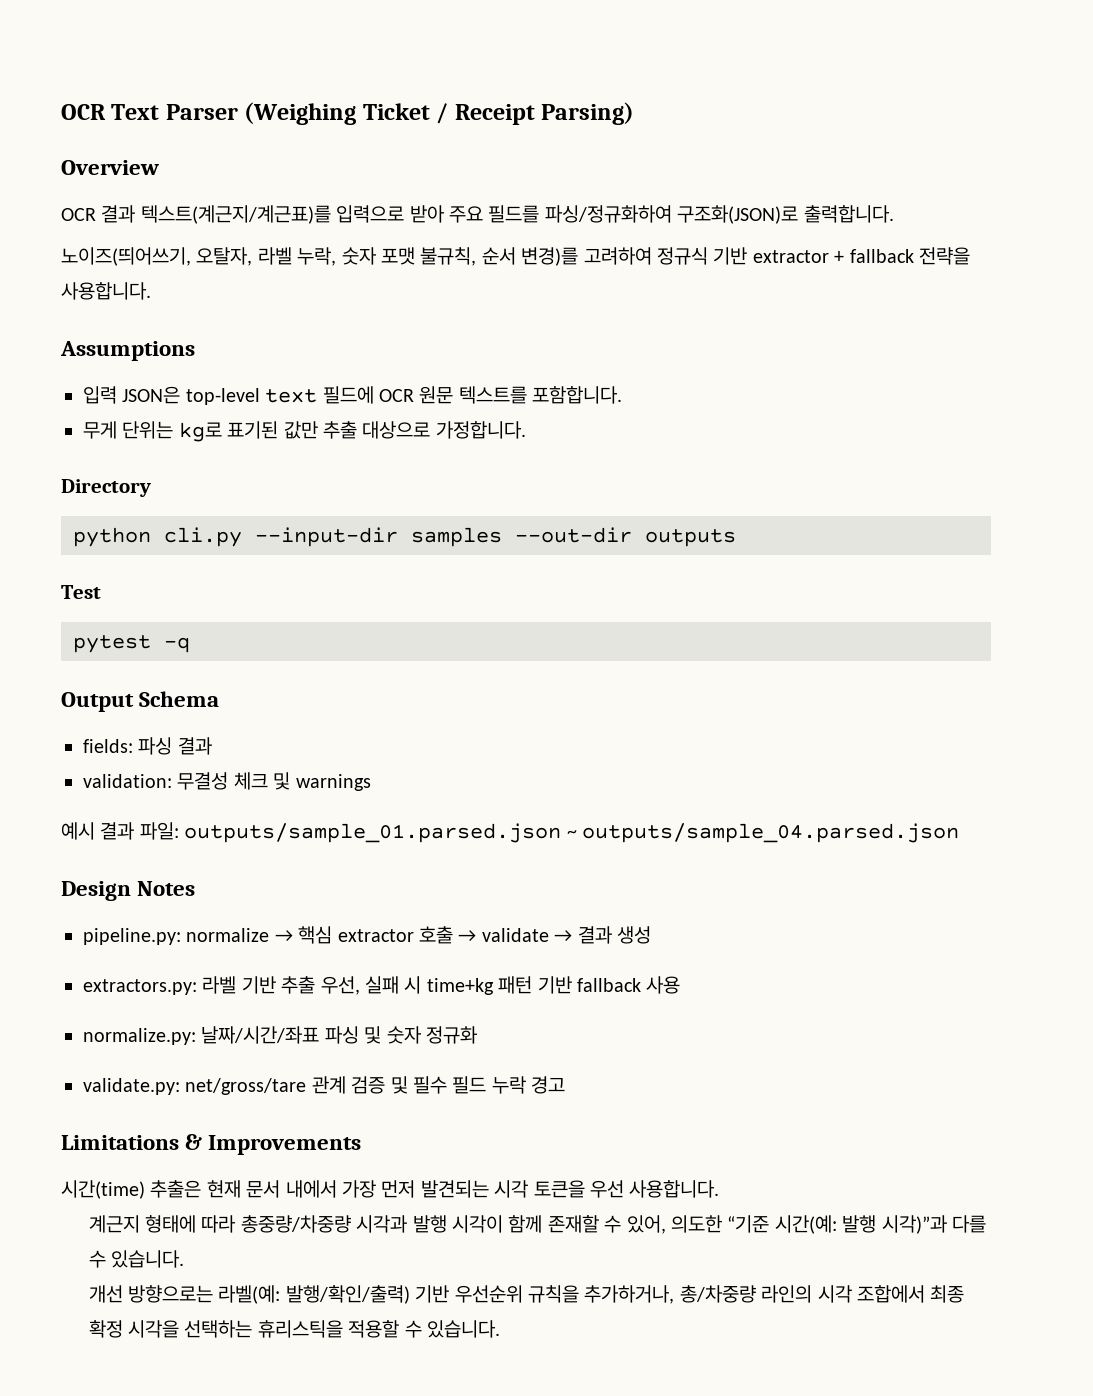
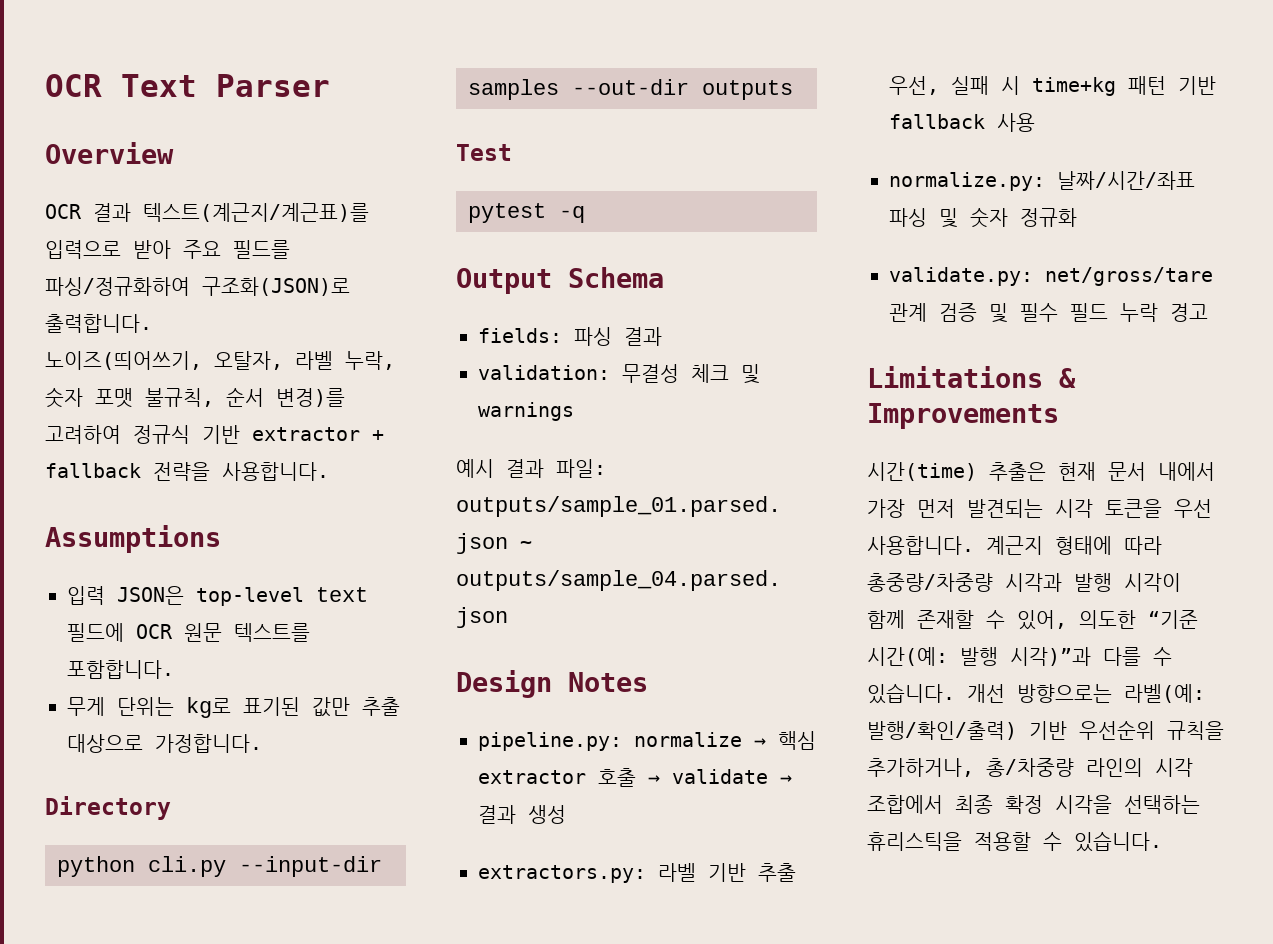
[244,102,635,125] (Weighing Ticket / Receipt Parsing) -> (330, 85) none
(720, 1189) // -> (974, 545) none
(185, 1259) // -> (955, 693) none

